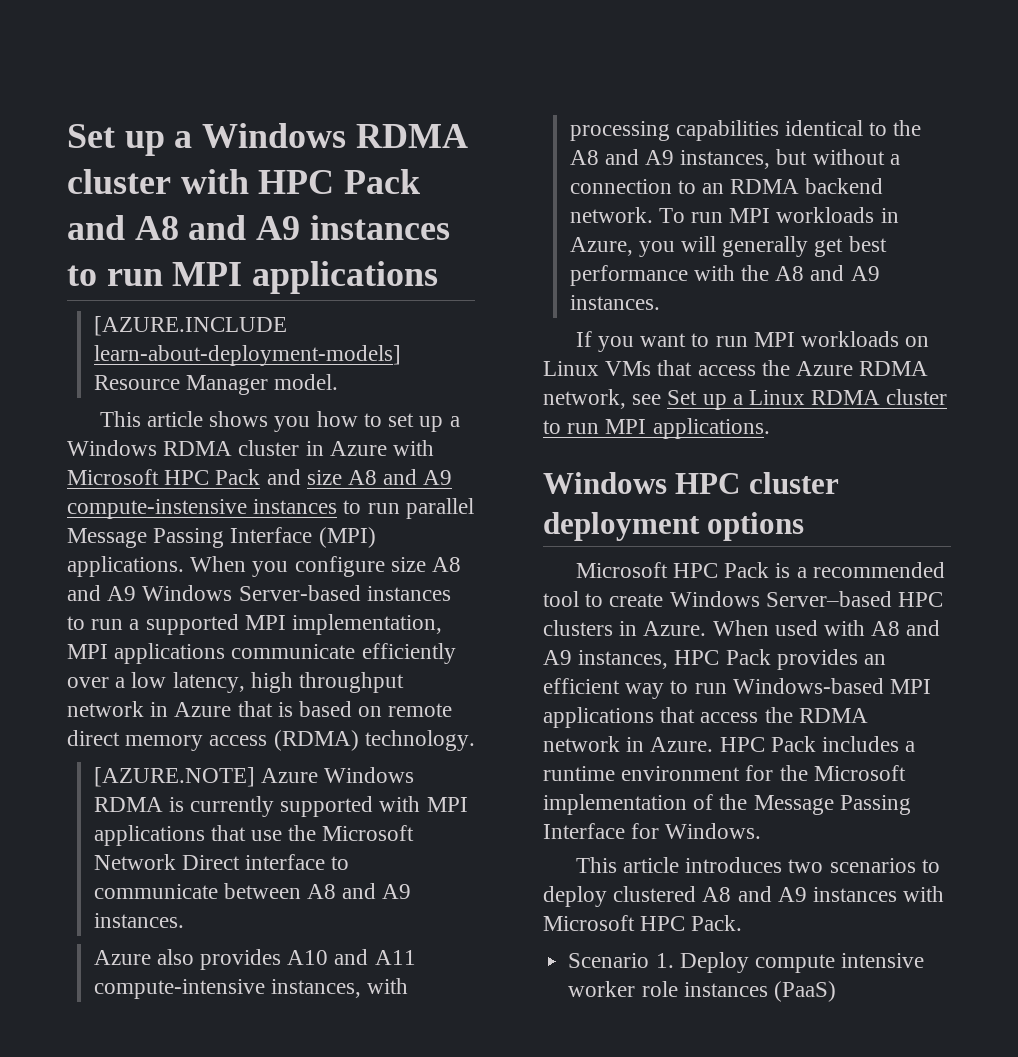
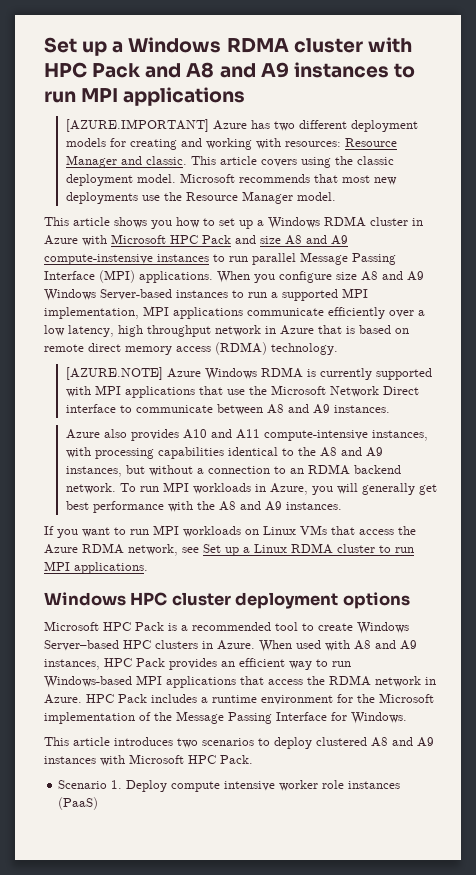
[93,316,287,336] [93,345,401,366] [AZURE.INCLUDE learn-about-deployment-models] -> [65,119,418,132] [65,138,397,150] [65,155,394,168] [65,173,397,186] [65,192,182,204] [AZURE.IMPORTANT] Azure has two different deployment models for creating and working with resources: Resource Manager and classic. This article covers using the classic deployment model. Microsoft recommends that most new deployments use the

